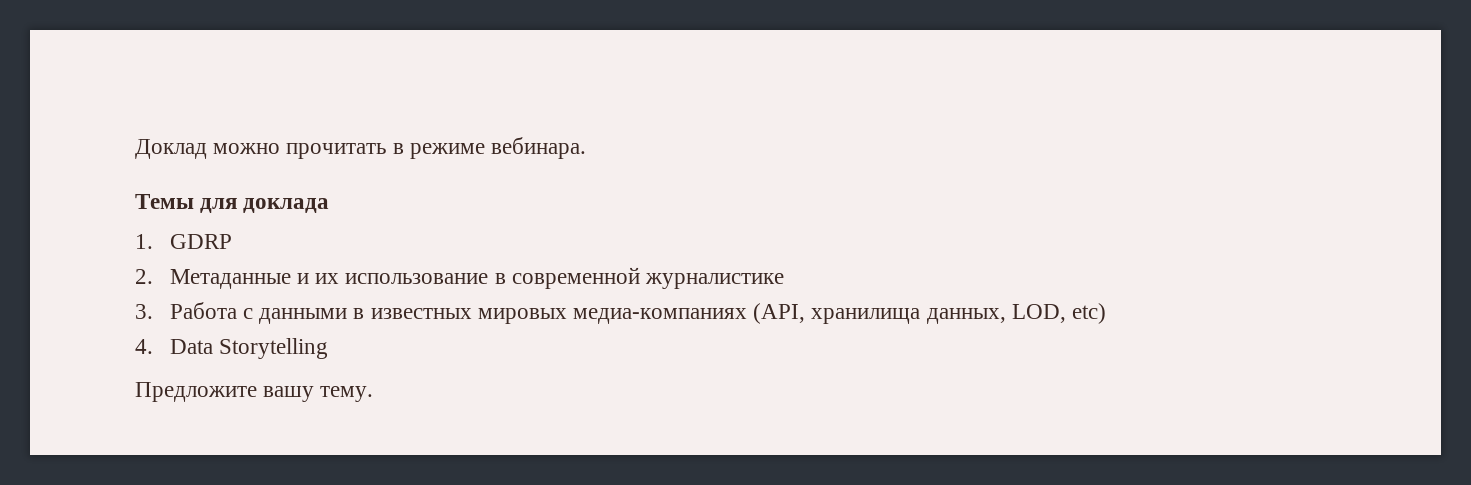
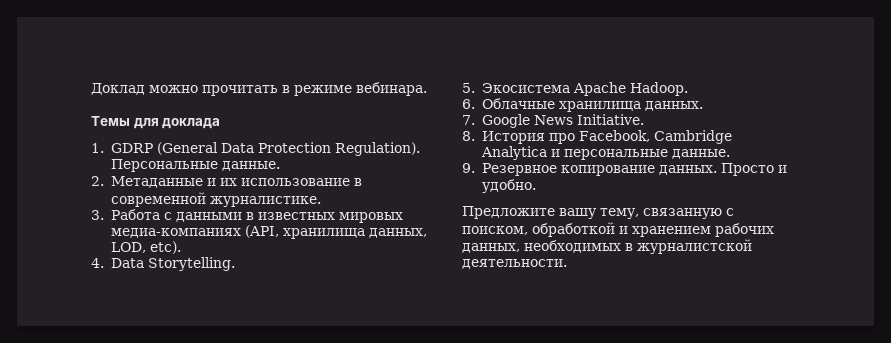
(232, 241) none -> [156,142,420,156] [110,159,280,172] (General Data Protection Regulation). Персональные данные.
[644,273,784,289] журналистике -> [209,196,321,207] журналистике.
[1071,303,1106,324] etc) -> [149,241,181,254] etc).
[218,338,328,359] [135,382,374,402] Storytelling // Предложите вашу тему. -> [147,257,235,271] [462,82,688,96] [462,98,703,112] [462,114,644,128] [462,130,732,144] [480,146,730,160] [462,163,787,176] [481,179,536,193] [462,206,734,219] [462,222,774,237] [462,239,752,254] [462,259,567,269] Storytelling. // 5. Экосистема Apache Hadoop. // 6. Облачные хранилища данных. // 7. Google News Initiative. // 8. История про Facebook, Cambridge Analytica и персональные данные. // 9. Резервное копирование данных. Просто и удобно. // Предложите вашу тему, связанную с поиском, обработкой и хранением рабочих данных, необходимых в журналистской деятельности.

